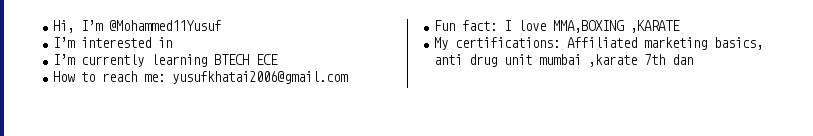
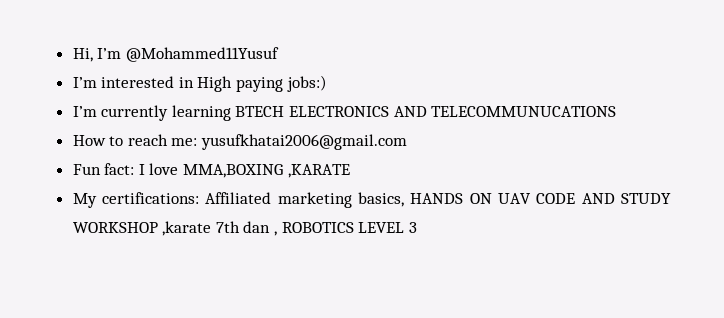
(173, 42) none -> [197,75,327,92] High paying jobs:)
[256,54,279,65] ECE -> [289,106,617,117] ELECTRONICS AND TELECOMMUNUCATIONS
[434,54,694,67] anti drug unit mumbai ,karate 7th dan -> [410,193,671,204] [72,221,417,236] HANDS ON UAV CODE AND STUDY WORKSHOP ,karate 7th dan , ROBOTICS LEVEL 3

